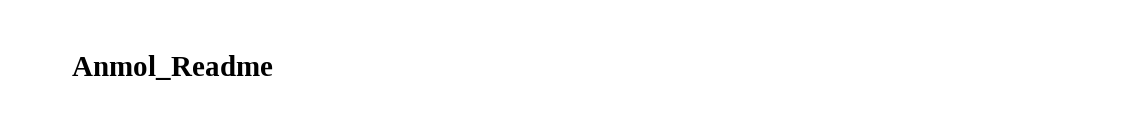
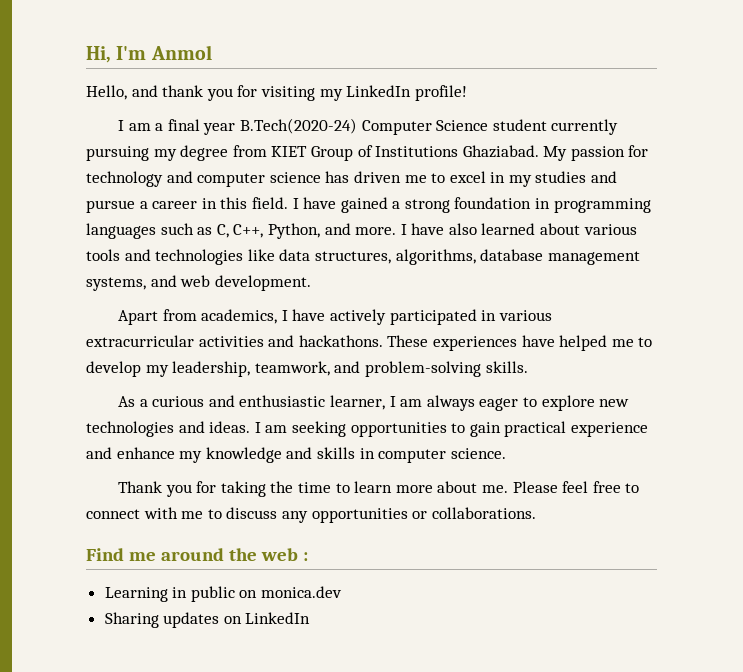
[72,55,273,80] Anmol_Readme -> [86,45,212,63] [86,85,467,101] [118,118,619,135] [86,145,649,161] [86,171,618,187] [86,197,651,213] [86,223,637,239] [86,249,640,265] [86,275,311,291] [118,309,552,325] [86,335,653,351] [86,361,528,377] [118,395,630,411] [86,421,648,437] [86,447,506,463] [118,481,640,497] [86,507,536,523] [86,548,308,561] [104,586,343,602] [104,612,311,628] Hi, I'm Anmol // Hello, and thank you for visiting my LinkedIn profile! // I am a final year B.Tech(2020-24) Computer Science student currently pursuing my degree from KIET Group of Institutions Ghaziabad. My passion for technology and computer science has driven me to excel in my studies and pursue a career in this field. I have gained a strong foundation in programming languages such as C, C++, Python, and more. I have also learned about various tools and technologies like data structures, algorithms, database management systems, and web development. // Apart from academics, I have actively participated in various extracurricular activities and hackathons. These experiences have helped me to develop my leadership, teamwork, and problem-solving skills. // As a curious and enthusiastic learner, I am always eager to explore new technologies and ideas. I am seeking opportunities to gain practical experience and enhance my knowledge and skills in computer science. // Thank you for taking the time to learn more about me. Please feel free to connect with me to discuss any opportunities or collaborations. // Find me around the web : // Learning in public on monica.dev // Sharing updates on LinkedIn

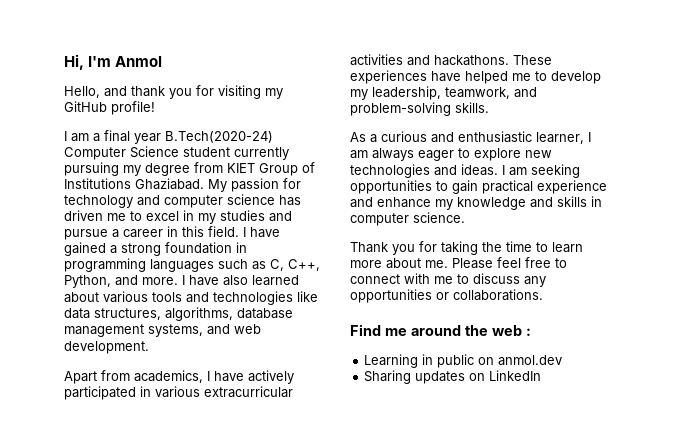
[346,85,412,97] LinkedIn -> [64,101,107,112] GitHub
[261,586,343,598] monica.dev -> [498,355,563,366] anmol.dev

